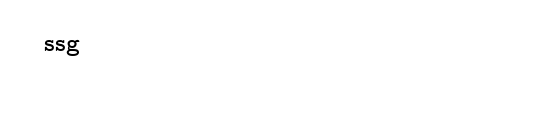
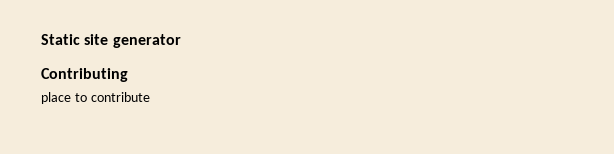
[44,39,80,56] ssg -> [41,34,181,48] [41,68,128,82] [41,92,150,104] Static site generator // Contributing // place to contribute

